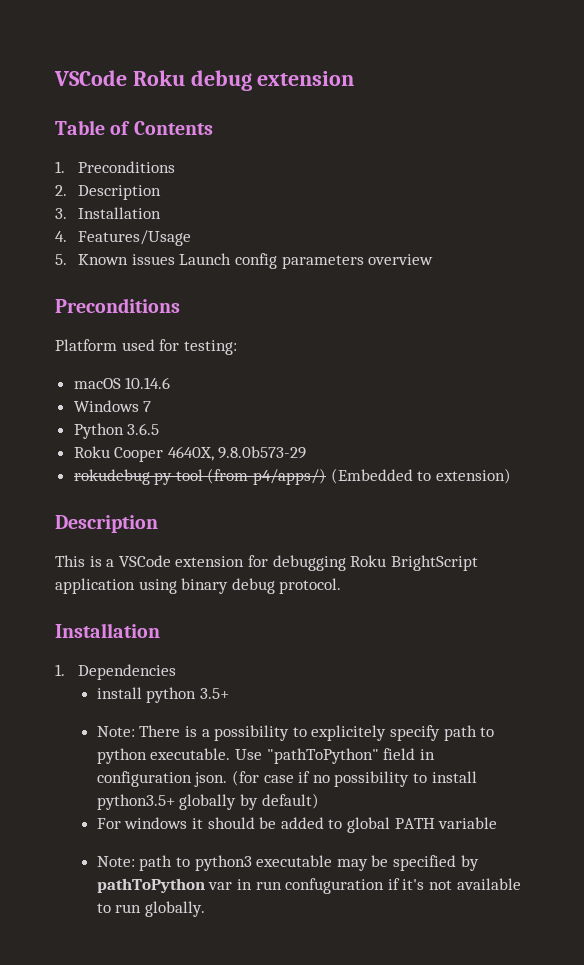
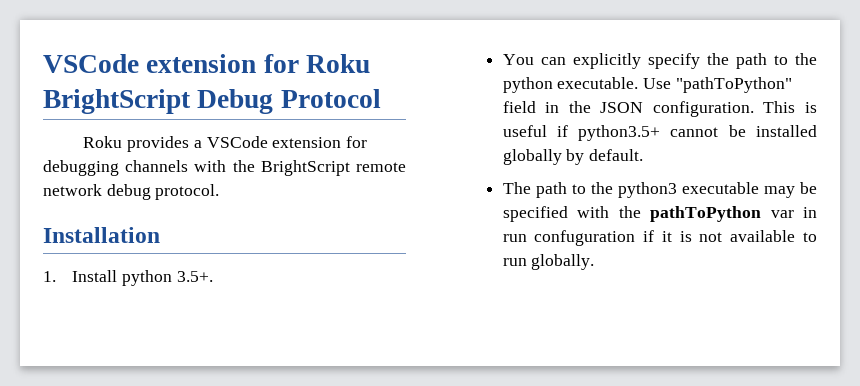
[54,70,355,91] [55,120,213,135] [55,161,176,173] [55,185,162,200] [55,207,162,219] [55,230,192,246] [55,253,434,269] [55,298,180,313] [55,339,237,355] [73,377,171,389] [73,400,152,412] [73,423,160,439] [73,446,307,462] [73,468,511,485] [55,515,158,533] [55,555,102,567] VSCode Roku debug extension // Table of Contents // 1. Preconditions // 2. Description // 3. Installation // 4. Features/Usage // 5. Known issues Launch config parameters overview // Preconditions // Platform used for testing: // macOS 10.14.6 // Windows 7 // Python 3.6.5 // Roku Cooper 4640X, 9.8.0b573-29 // rokudebug py tool (from p4/apps/) (Embedded to extension) // Description // This is -> [43,54,371,73] [43,89,381,114] [83,136,190,152] VSCode extension for Roku BrightScript Debug Protocol // Roku provides
[350,555,478,571] [55,578,342,594] [55,623,160,638] [55,664,177,680] [96,687,230,703] [96,725,495,741] Roku BrightScript application using binary debug protocol. // Installation // 1. Dependencies // install python 3.5+ // Note: There is a possibility to explicitely specify path to -> [125,160,406,176] [43,184,220,200] [43,227,160,243] [43,270,213,286] [502,53,817,69] channels with the BrightScript remote network debug protocol. // Installation // 1. Install python 3.5+. // You can explicitly specify the path to the
[96,770,477,787] [96,793,319,810] [96,817,498,833] [96,855,191,871] configuration json. (for case if no possibility to install python3.5+ globally by default) // For windows it should be added to global PATH variable // Note: path to -> [568,101,817,117] [502,125,817,141] [502,149,644,165] [502,182,613,198] the JSON configuration. This is useful if python3.5+ cannot be installed globally by default. // The path to the
[460,855,479,871] by -> [577,206,641,218] with the
[402,879,425,890] it's -> [661,231,692,242] it is

